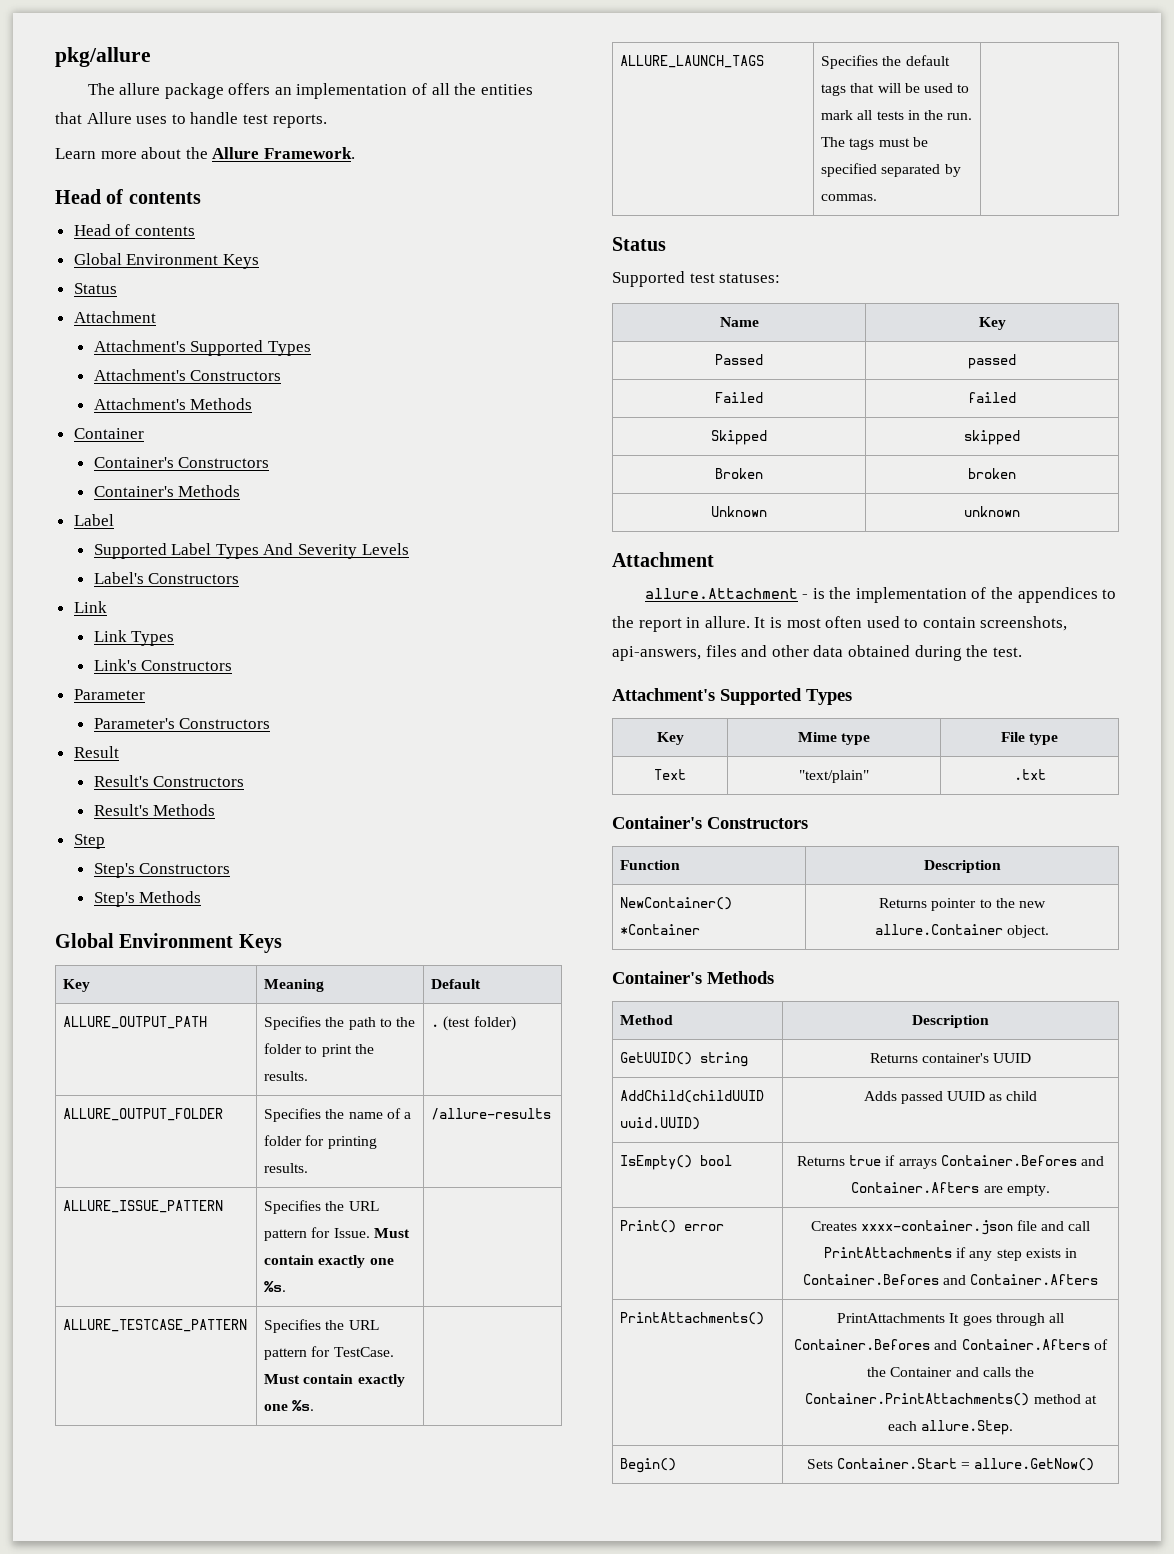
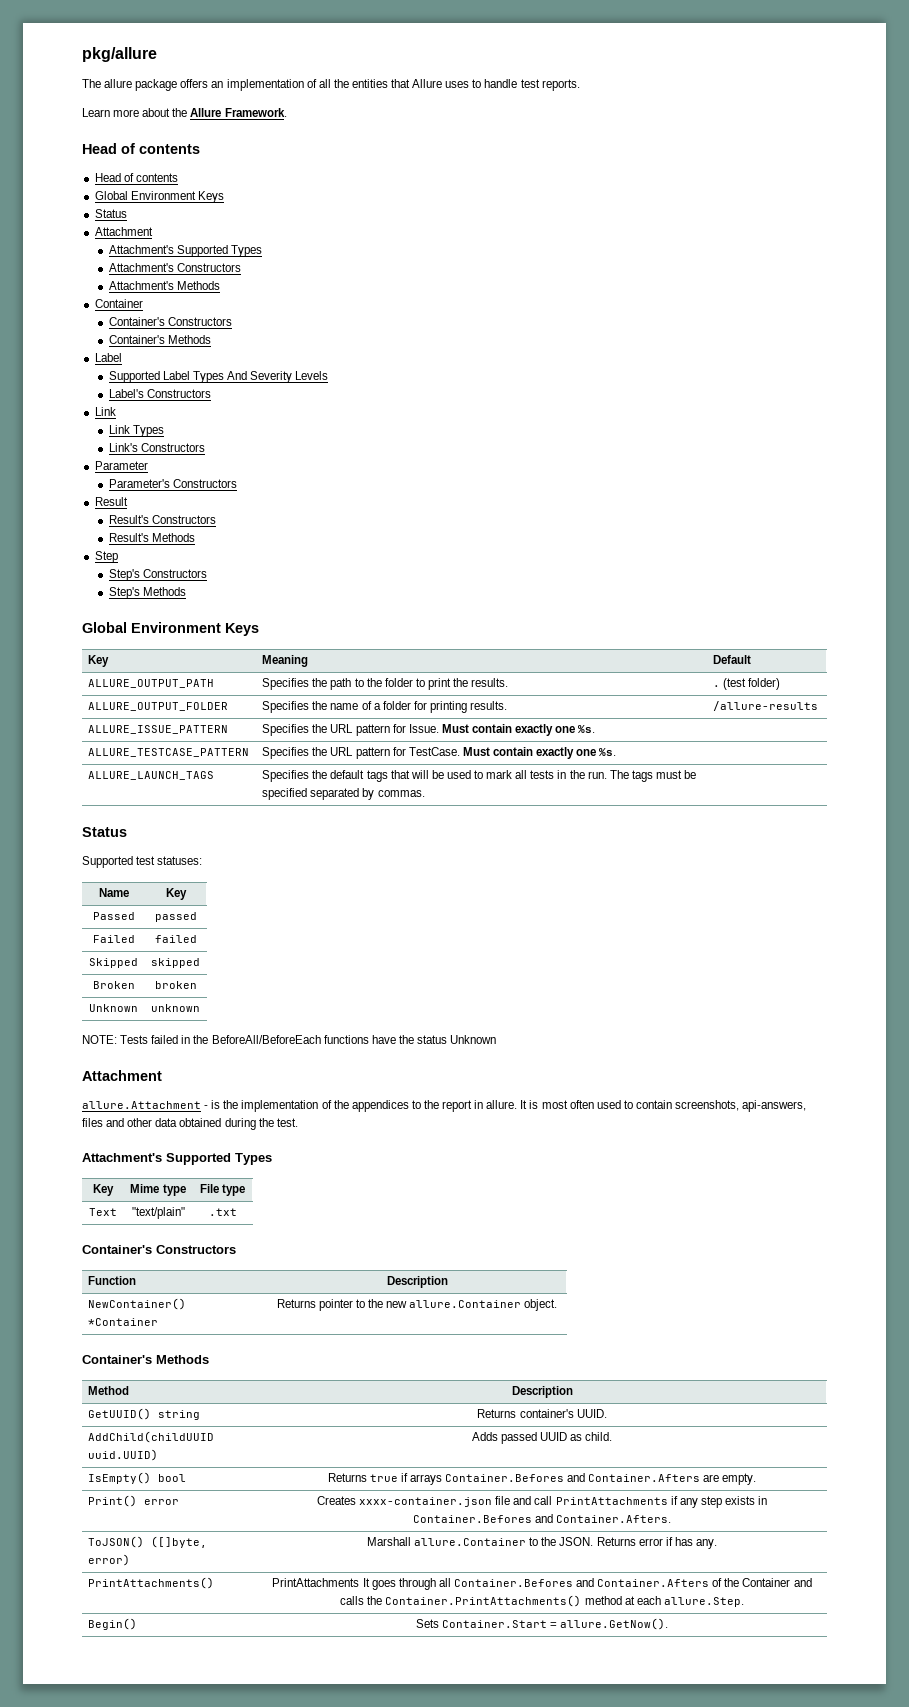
(1020, 511) none -> [82,1035,497,1044] // NOTE: Tests failed in the BeforeAll/BeforeEach functions have the status Unknown
[993,1053,1032,1063] UUID -> [576,1409,607,1418] UUID.
[1006,1091,1038,1101] child -> [585,1432,613,1441] child.
[970,1274,1099,1285] Container.Afters -> [556,1515,672,1523] [88,1536,208,1548] [88,1554,131,1566] [367,1537,717,1549] Container.Afters. // ToJSON() ([]byte, error) | Marshall allure.Container to the JSON. Returns error if has any.
[974,1458,1095,1471] allure.GetNow() -> [560,1618,669,1630] allure.GetNow().

